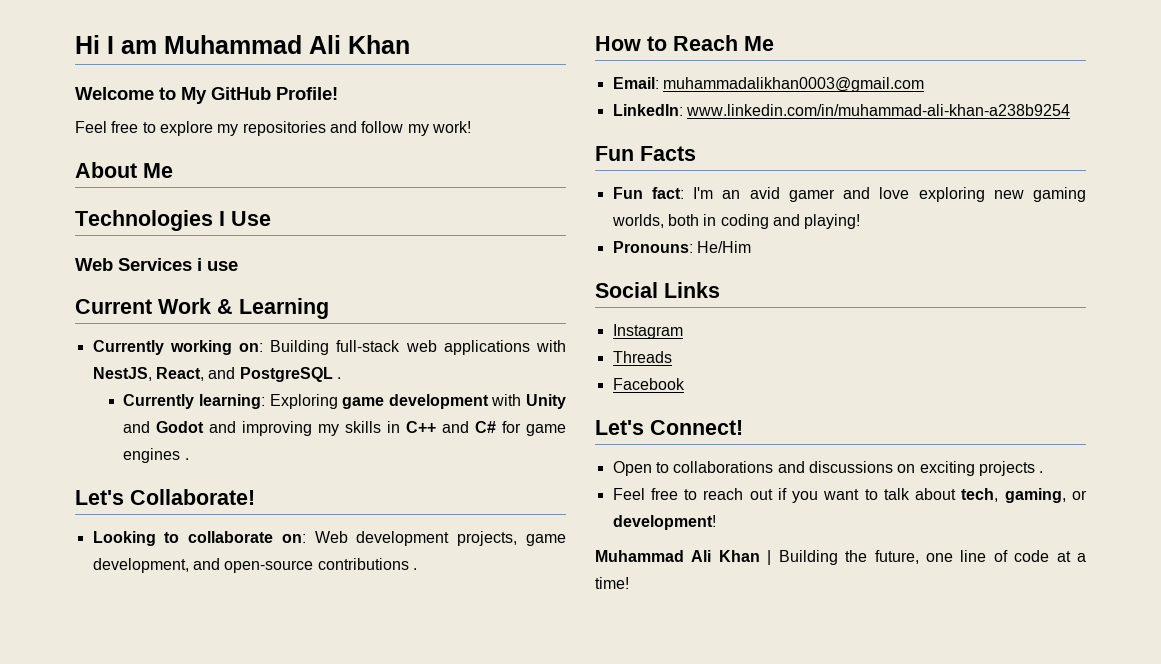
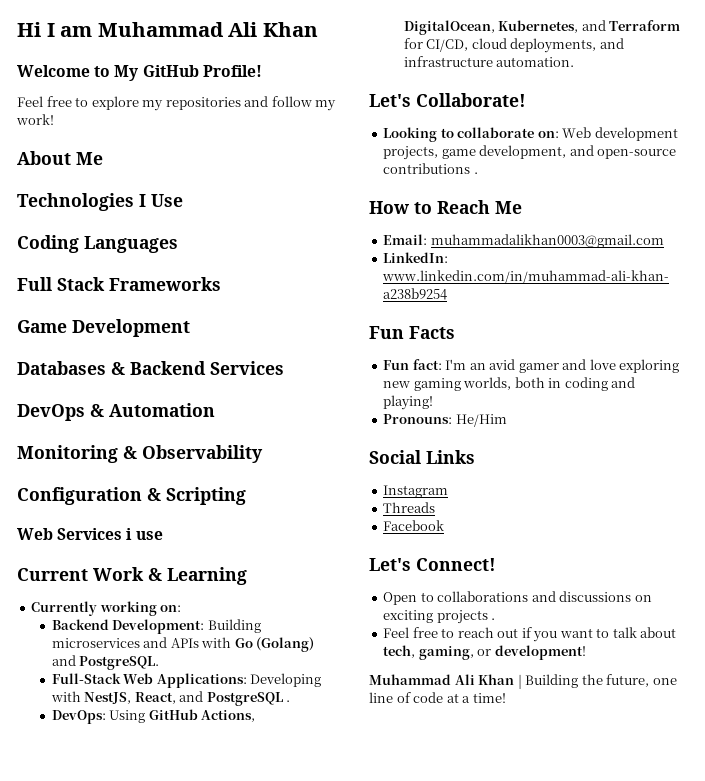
(271, 218) none -> [17,235,178,253] [17,277,221,291] [17,319,190,337] [17,361,284,375] [17,403,215,421] [17,445,263,463] [17,487,246,505] // Coding Languages // Full Stack Frameworks // Game Development // Databases & Backend Services // DevOps & Automation // Monitoring & Observability // Configuration & Scripting
[270,340,530,355] Building full-stack web applications -> [51,619,261,634] [51,637,315,652] [51,655,160,670] [51,673,322,688] // Backend Development: Building microservices and APIs with Go (Golang) and PostgreSQL. // Full-Stack Web Applications: Developing
[123,394,567,409] [123,421,566,436] [123,448,189,463] Currently learning: Exploring game development with Unity and Godot and improving my skills in C++ and C# for game engines . -> [51,709,256,724] [403,20,681,35] [403,38,624,53] [403,56,575,67] DevOps: Using GitHub Actions, DigitalOcean, Kubernetes, and Terraform for CI/CD, cloud deployments, and infrastructure automation.

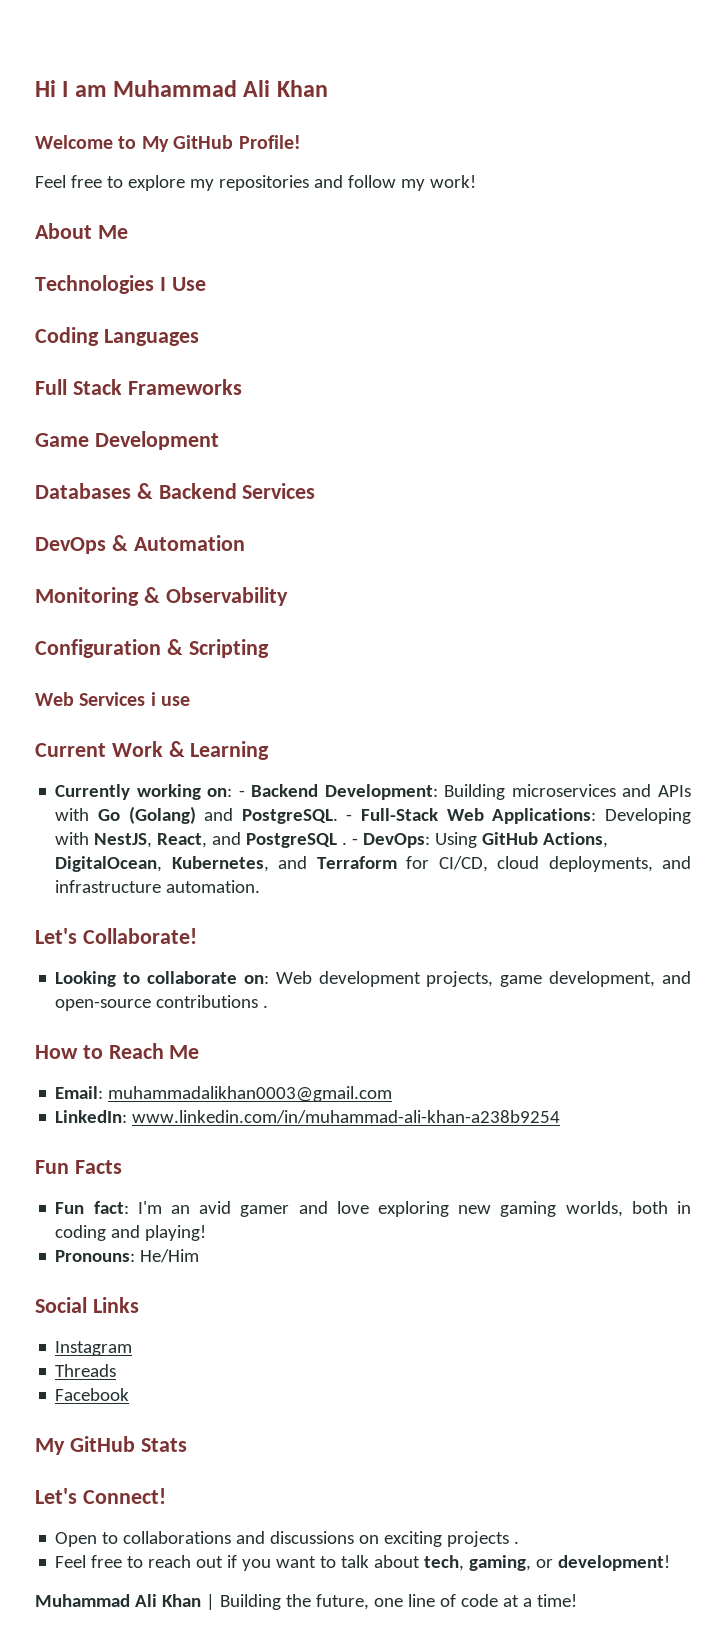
(182, 608) // -> [238,790,245,797] -
(160, 663) // -> [346,814,353,821] -
(291, 701) // -> [352,838,359,845] -
(445, 525) none -> [35,1436,187,1455] // My GitHub Stats

